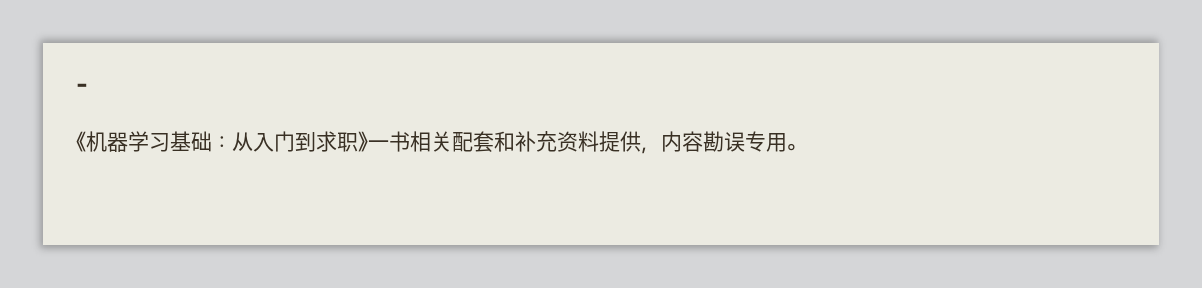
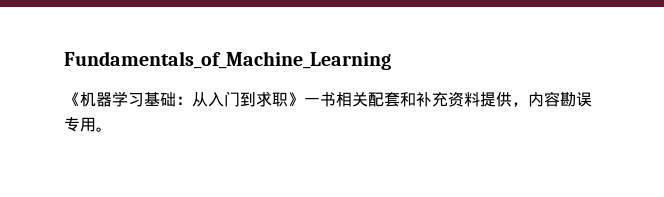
[76,83,88,93] - -> [64,51,391,70] Fundamentals_of_Machine_Learning

